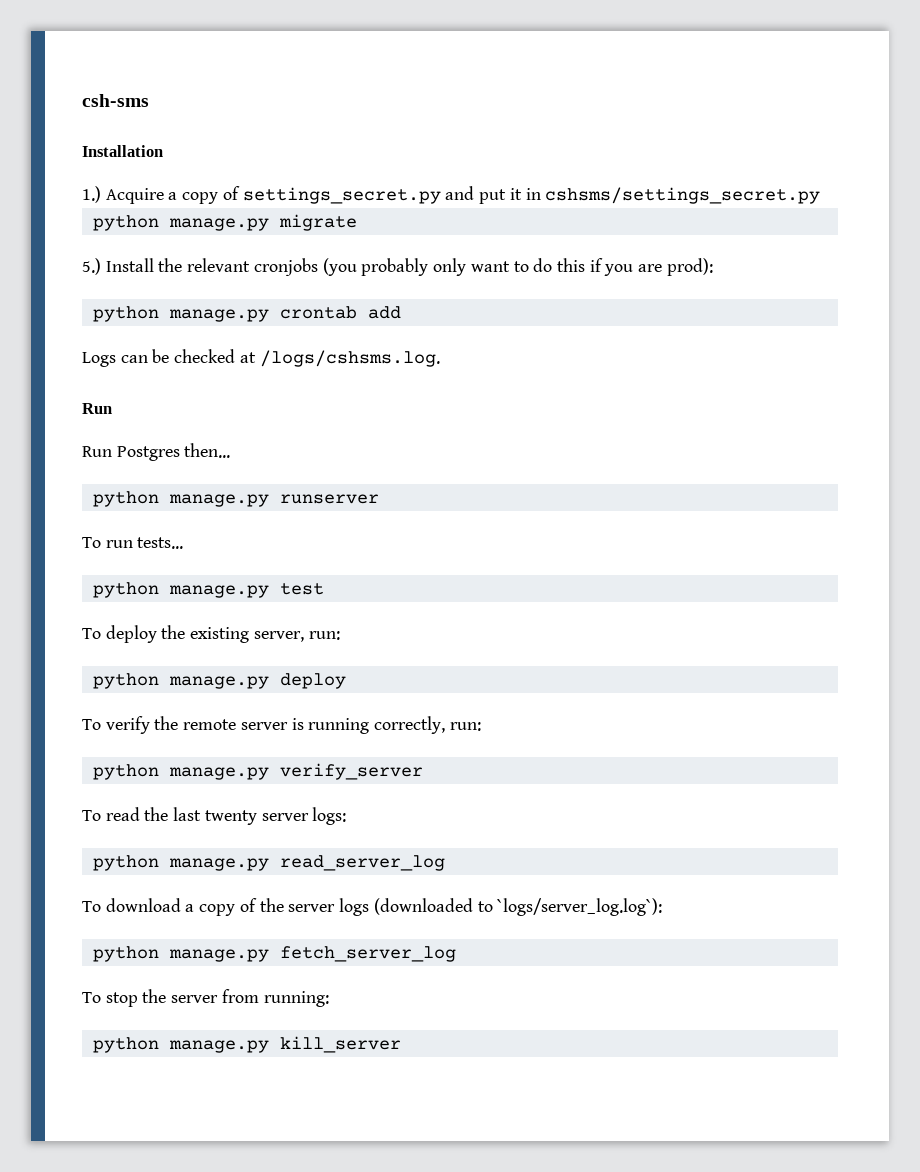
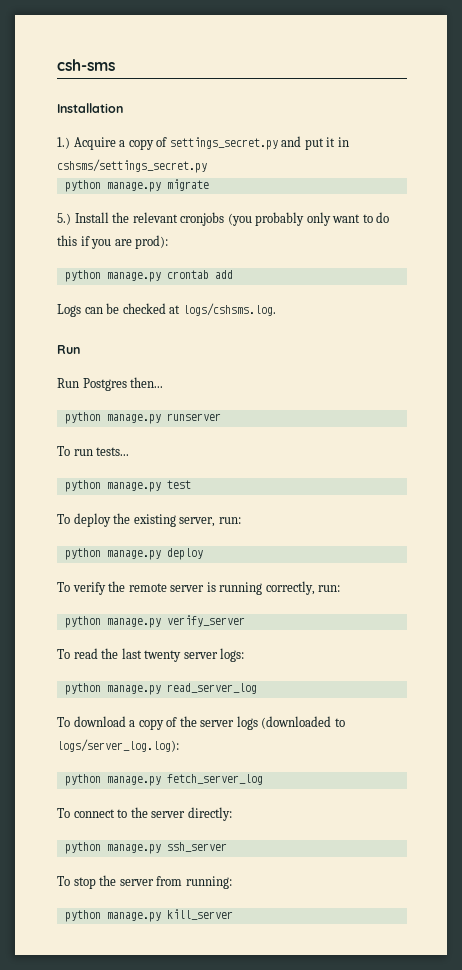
[259,350,440,367] /logs/cshsms.log. -> [182,303,276,316] logs/cshsms.log.
[497,898,663,916] `logs/server_log.log`): -> [57,739,179,752] logs/server_log.log):
(456, 954) none -> [57,807,232,821] [64,842,227,854] // To connect to the server directly: // python manage.py ssh_server

